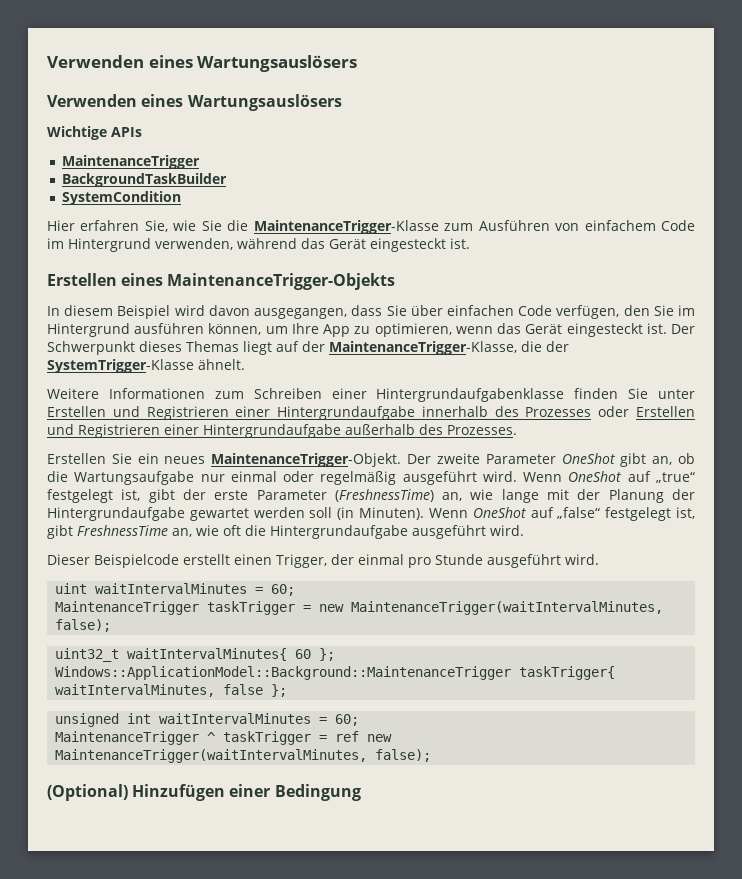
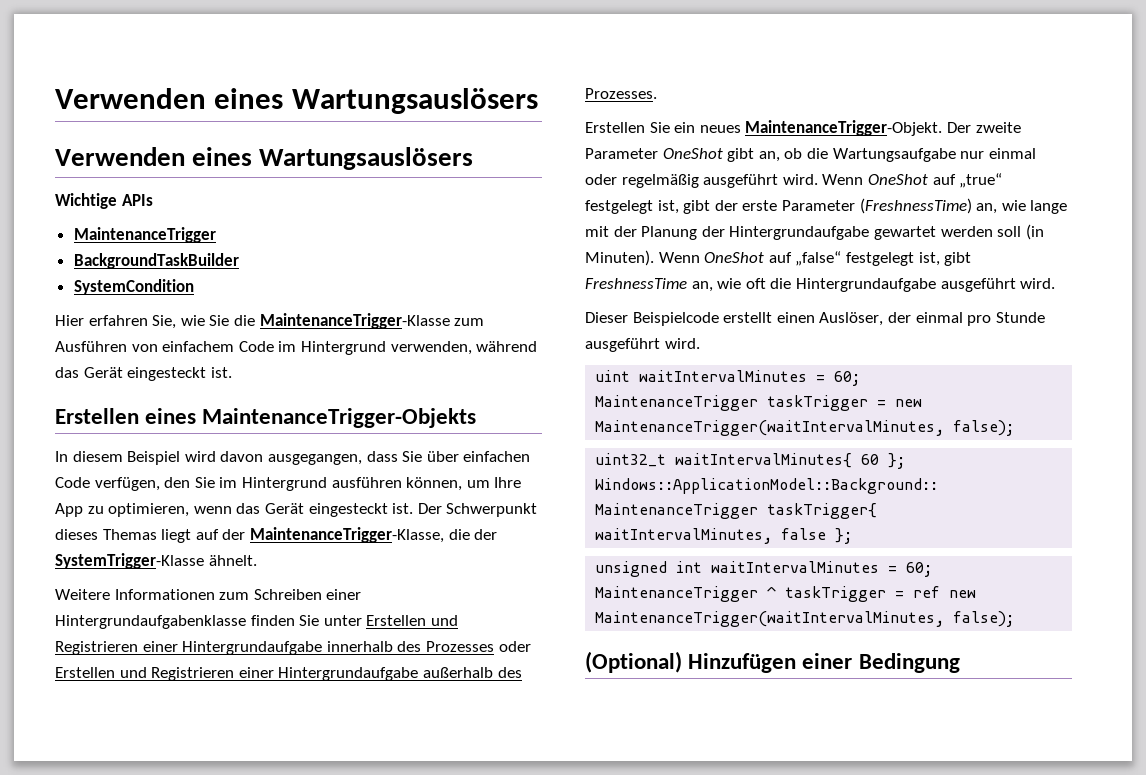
[276,554,327,568] Trigger, -> [819,312,884,326] Auslöser,

